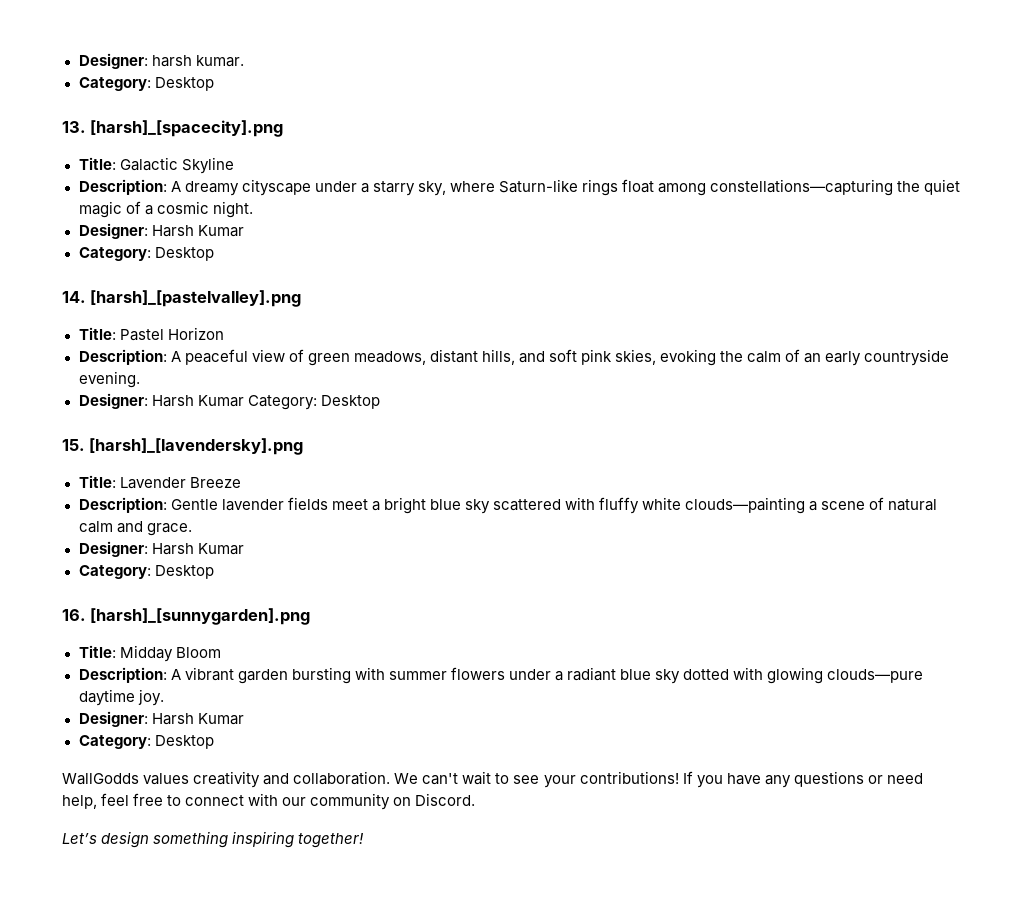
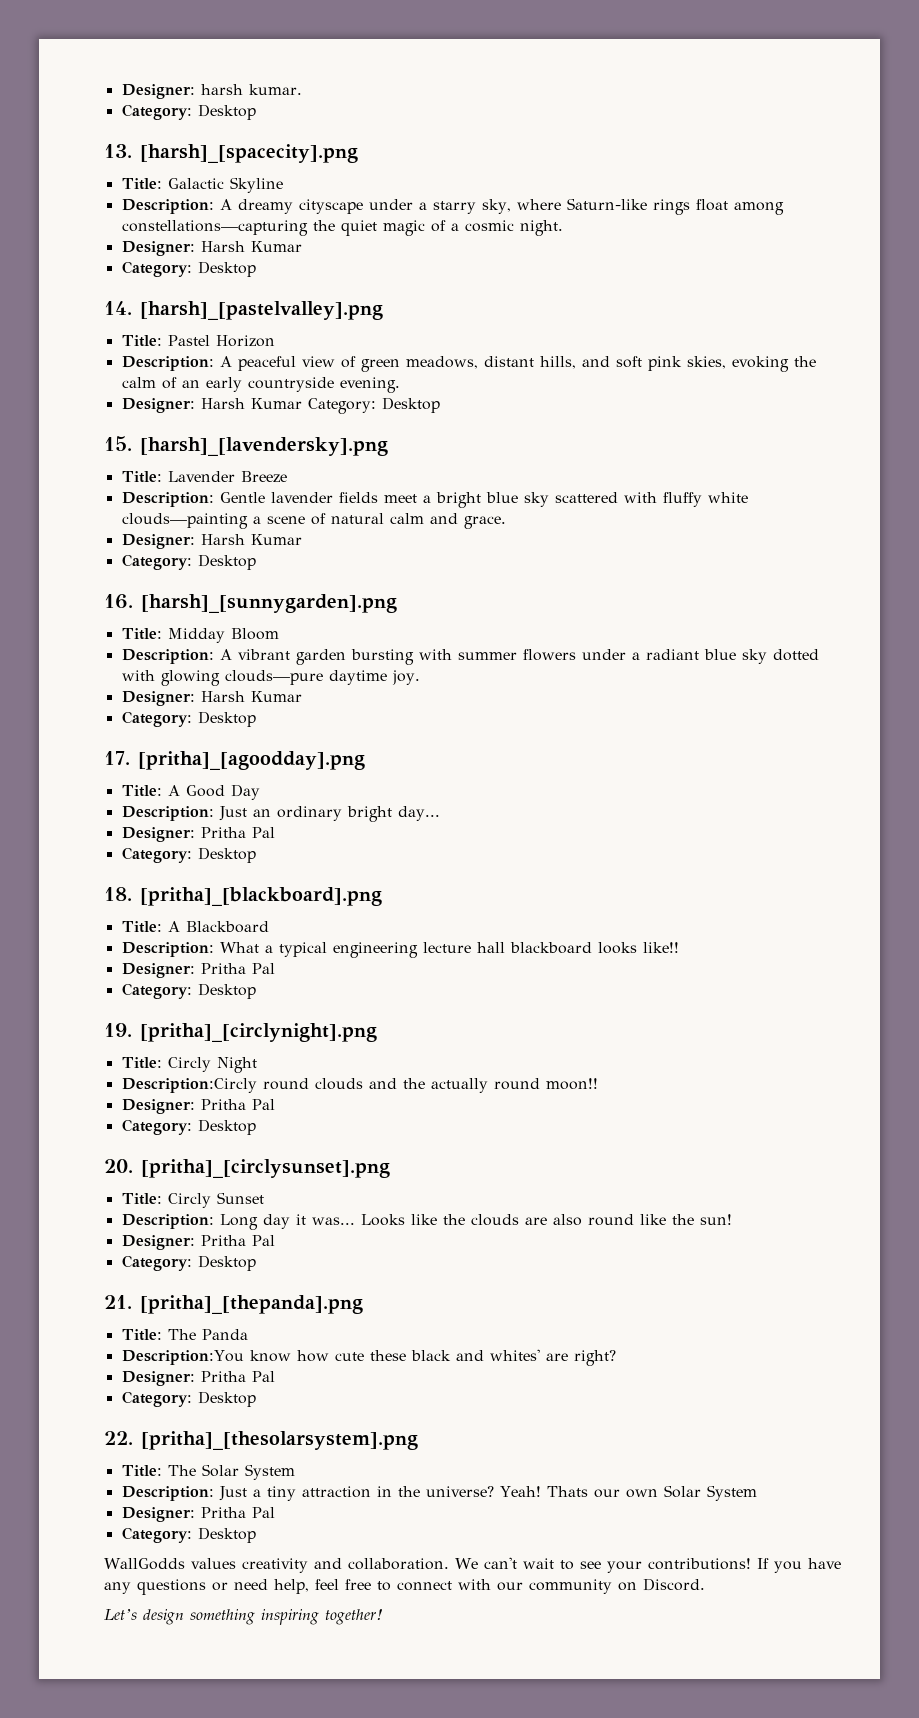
(214, 742) none -> [104,751,365,770] [121,784,260,800] [121,806,440,822] [121,827,275,842] [121,847,256,863] [104,887,382,906] [121,921,269,933] [121,942,679,958] [121,963,275,978] [121,983,256,999] [104,1023,377,1042] [121,1057,257,1073] [121,1078,598,1093] [121,1099,275,1114] [121,1119,256,1135] [104,1159,390,1178] [121,1192,264,1208] [121,1214,732,1230] [121,1235,275,1250] [121,1255,256,1271] [104,1295,363,1314] [121,1329,248,1341] [121,1349,616,1366] [121,1371,275,1386] [121,1391,256,1407] [104,1431,418,1450] [121,1464,295,1480] [121,1485,757,1501] [121,1507,275,1522] [121,1527,256,1543] // 17. [pritha]_[agoodday].png // Title: A Good Day // Description: Just an ordinary bright day... // Designer: Pritha Pal // Category: Desktop // 18. [pritha]_[blackboard].png // Title: A Blackboard // Description: What a typical engineering lecture hall blackboard looks like!! // Designer: Pritha Pal // Category: Desktop // 19. [pritha]_[circlynight].png // Title: Circly Night // Description:Circly round clouds and the actually round moon!! // Designer: Pritha Pal // Category: Desktop // 20. [pritha]_[circlysunset].png // Title: Circly Sunset // Description: Long day it was... Looks like the clouds are also round like the sun! // Designer: Pritha Pal // Category: Desktop // 21. [pritha]_[thepanda].png // Title: The Panda // Description:You know how cute these black and whites' are right? // Designer: Pritha Pal // Category: Desktop // 22. [pritha]_[thesolarsystem].png // Title: The Solar System // Description: Just a tiny attraction in the universe? Yeah! Thats our own Solar System // Designer: Pritha Pal // Category: Desktop

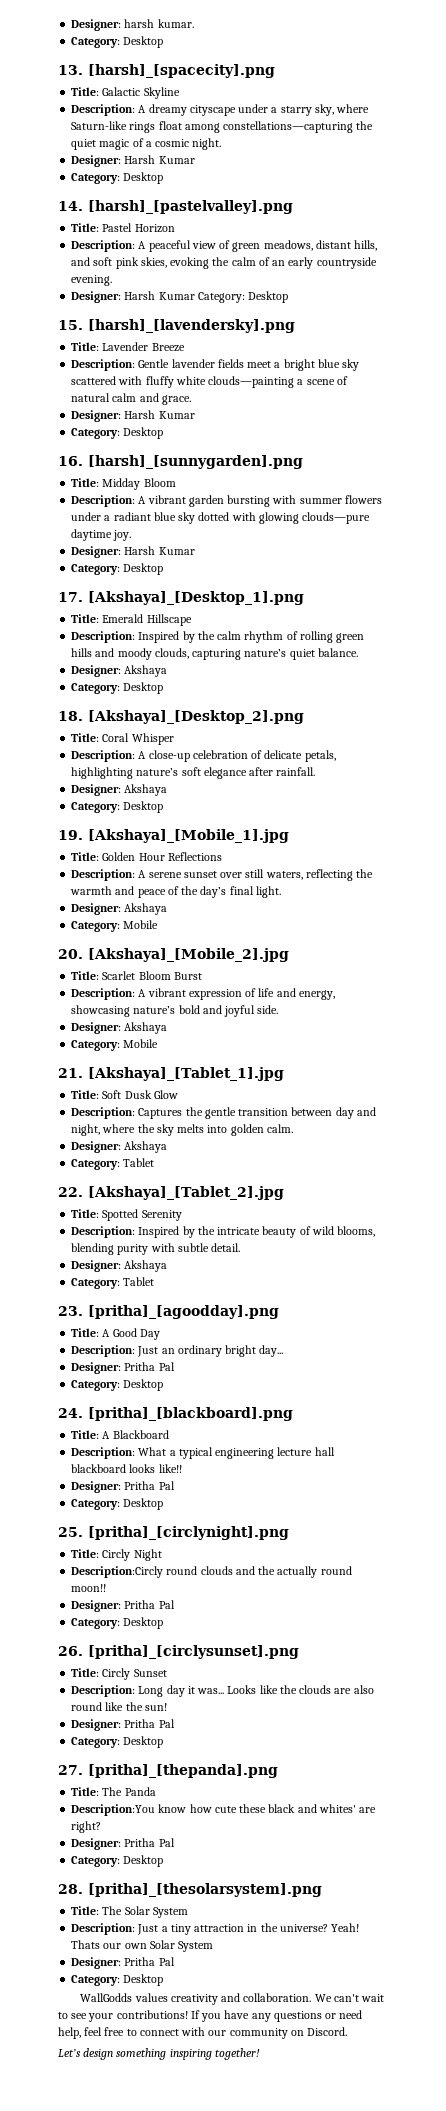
(130, 758) none -> [88,591,304,605] [71,614,192,626] [71,631,365,643] [71,648,358,660] [71,665,168,677] [71,682,164,694] [58,710,304,724] [71,733,174,745] [71,750,336,762] [71,767,316,779] [71,784,168,796] [71,801,164,813] [58,829,289,843] [71,852,222,861] [71,869,374,881] [70,886,281,898] [71,903,168,915] [71,920,159,932] [58,948,289,962] [71,971,202,980] [71,988,335,1000] [71,1005,279,1017] [71,1022,168,1034] [71,1039,159,1051] [58,1067,284,1081] [71,1090,178,1099] [71,1107,376,1119] [71,1124,293,1136] [71,1141,168,1153] [71,1158,155,1170] [58,1186,284,1200] [71,1209,182,1221] [71,1226,376,1238] [71,1243,241,1255] [71,1260,168,1272] [71,1277,155,1289] [58,1306,83,1316] [Akshaya]_[Desktop_1].png // Title: Emerald Hillscape // Description: Inspired by the calm rhythm of rolling green hills and moody clouds, capturing nature’s quiet balance. // Designer: Akshaya // Category: Desktop // 18. [Akshaya]_[Desktop_2].png // Title: Coral Whisper // Description: A close-up celebration of delicate petals, highlighting nature’s soft elegance after rainfall. // Designer: Akshaya // Category: Desktop // 19. [Akshaya]_[Mobile_1].jpg // Title: Golden Hour Reflections // Description: A serene sunset over still waters, reflecting the warmth and peace of the day’s final light. // Designer: Akshaya // Category: Mobile // 20. [Akshaya]_[Mobile_2].jpg // Title: Scarlet Bloom Burst // Description: A vibrant expression of life and energy, showcasing nature’s bold and joyful side. // Designer: Akshaya // Category: Mobile // 21. [Akshaya]_[Tablet_1].jpg // Title: Soft Dusk Glow // Description: Captures the gentle transition between day and night, where the sky melts into golden calm. // Designer: Akshaya // Category: Tablet // 22. [Akshaya]_[Tablet_2].jpg // Title: Spotted Serenity // Description: Inspired by the intricate beauty of wild blooms, blending purity with subtle detail. // Designer: Akshaya // Category: Tablet // 23.
[104,887,132,901] 18. -> [58,1408,83,1418] 24.
[104,1023,132,1037] 19. -> [58,1527,83,1537] 25.
[104,1159,133,1173] 20. -> [58,1646,83,1656] 26.
[104,1295,132,1309] 21. -> [58,1765,83,1775] 27.
[104,1431,133,1445] 22. -> [58,1884,83,1894] 28.

